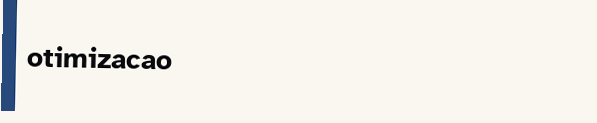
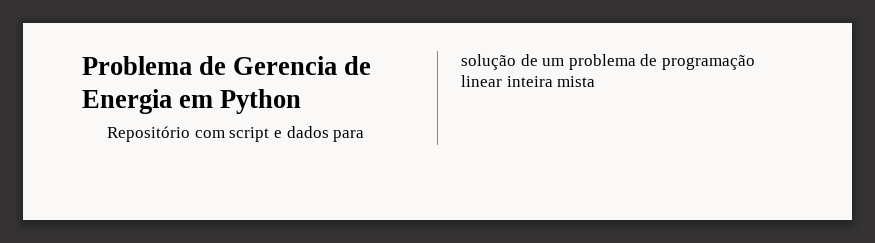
[26,45,173,70] otimizacao -> [82,56,372,75] [82,89,302,114] [107,126,365,142] [461,54,755,70] [461,75,596,87] Problema de Gerencia de Energia em Python // Repositório com script e dados para solução de um problema de programação linear inteira mista

